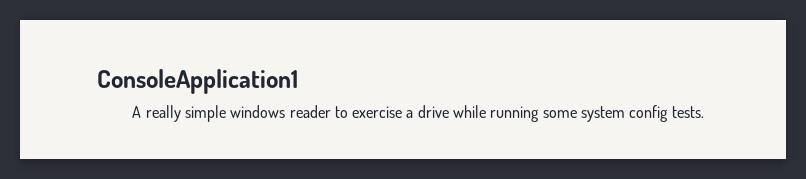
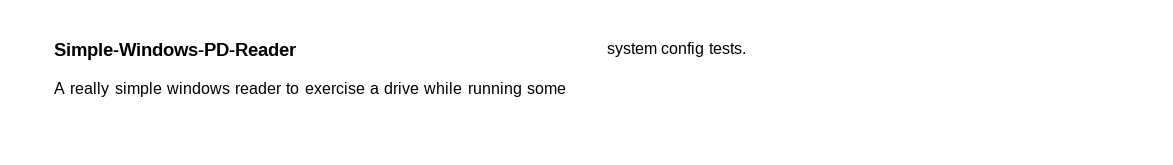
[97,69,298,94] ConsoleApplication1 -> [54,43,296,60] Simple-Windows-PD-Reader

